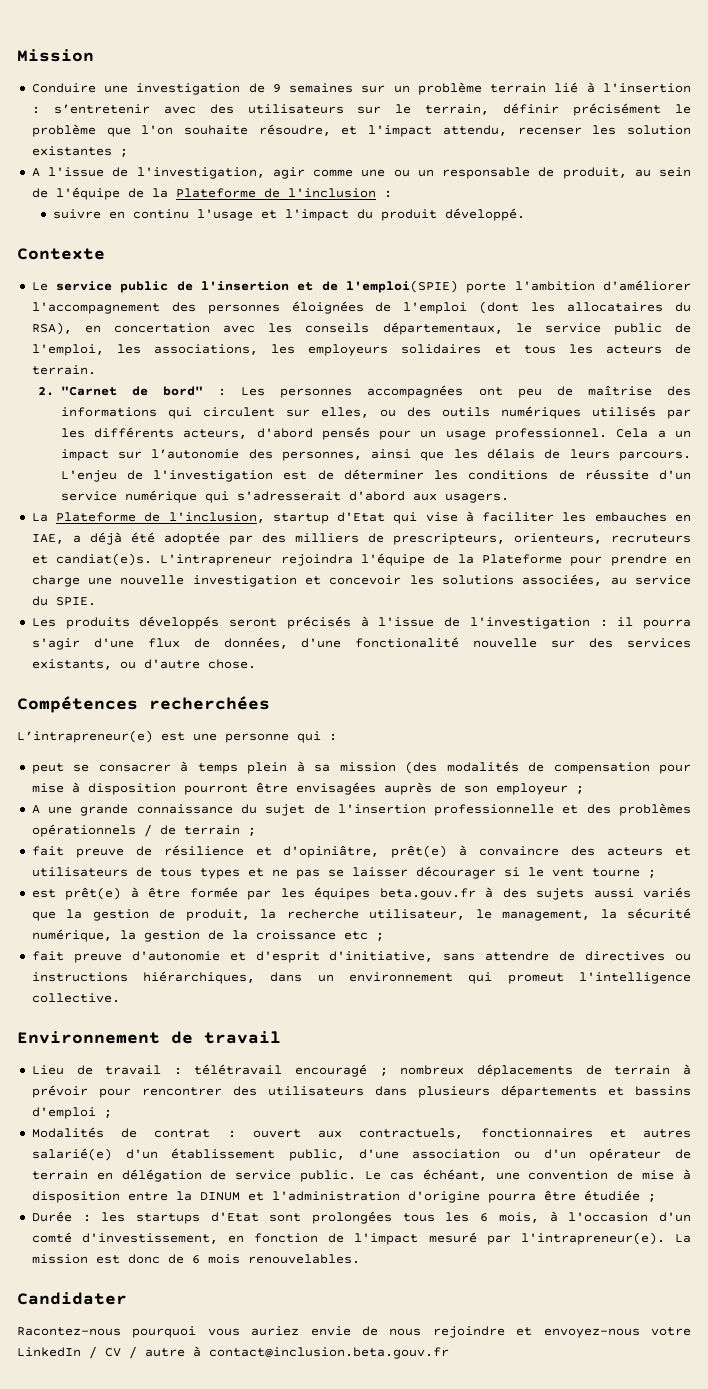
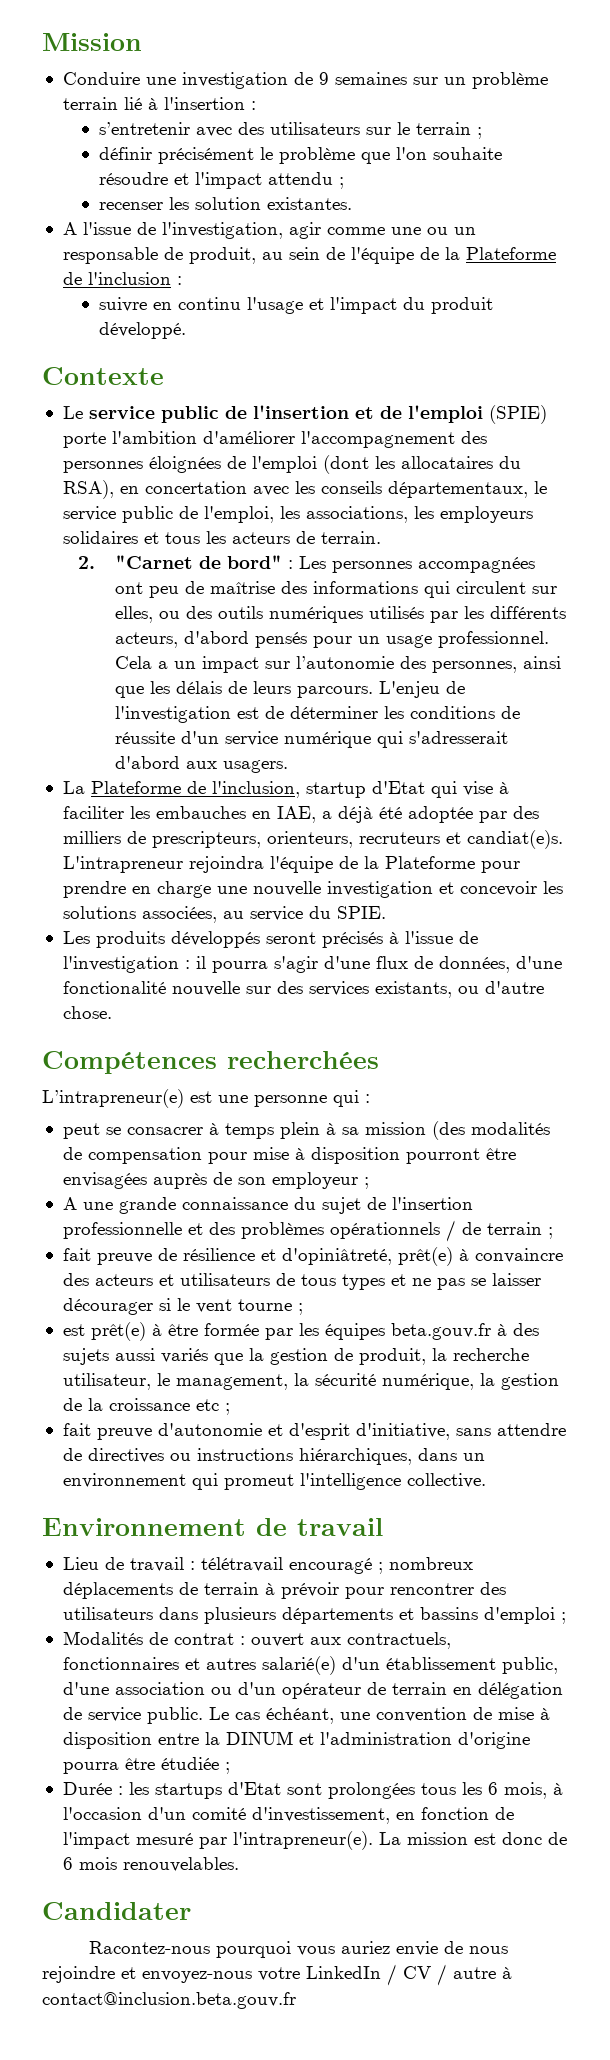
(40, 110) none -> (256, 105) //
[425,104,490,115] terrain, -> [416,122,483,139] terrain ; //
[258,124,507,137] résoudre, et l'impact attendu, -> [99,172,345,189] résoudre et l'impact attendu ; //
[31,146,128,157] existantes ; -> [267,197,353,210] existantes.
[346,280,459,293] l'emploi(SPIE) -> [407,405,547,424] l'emploi (SPIE)
[283,845,380,858] d'opiniâtre, -> [281,1248,392,1265] d'opiniâtreté,
[31,1232,72,1243] comté -> [191,1807,246,1820] comité

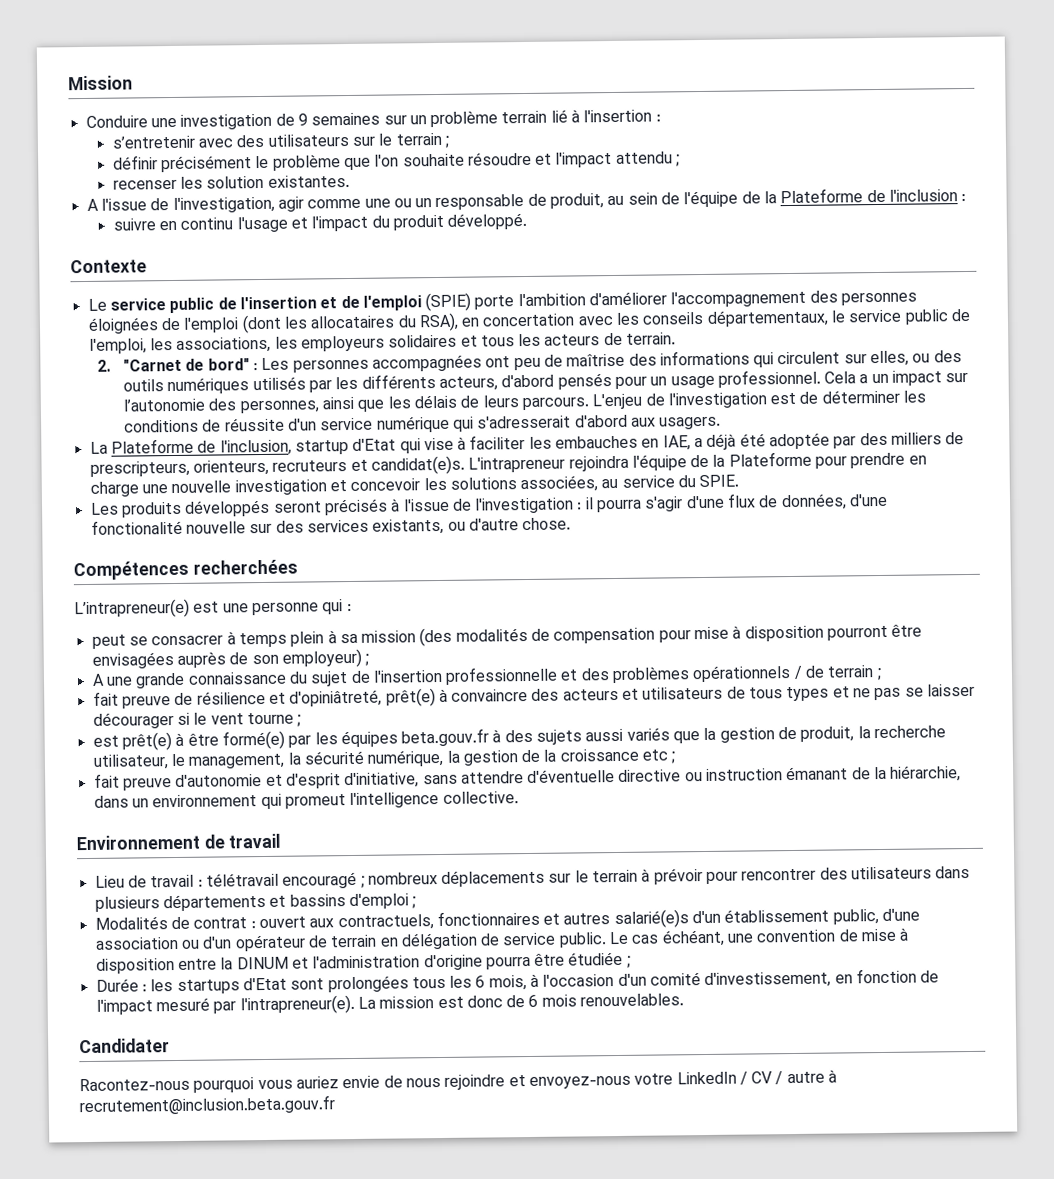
[466,830,563,849] candiat(e)s. -> [370,455,465,475] candidat(e)s.
[271,1172,358,1189] employeur -> [281,648,362,668] employeur)
[203,1323,259,1336] formée -> [221,730,285,750] formé(e)
[62,1448,412,1465] de directives ou instructions hiérarchiques, -> [527,765,962,784] d'éventuelle directive ou instruction émanant de la hiérarchie,
[178,1582,198,1595] de -> [548,870,589,883] sur le
[261,1656,336,1675] salarié(e) -> [613,909,689,929] salarié(e)s
[42,1992,296,2009] contact@inclusion.beta.gouv.fr -> [79,1095,335,1116] recrutement@inclusion.beta.gouv.fr

